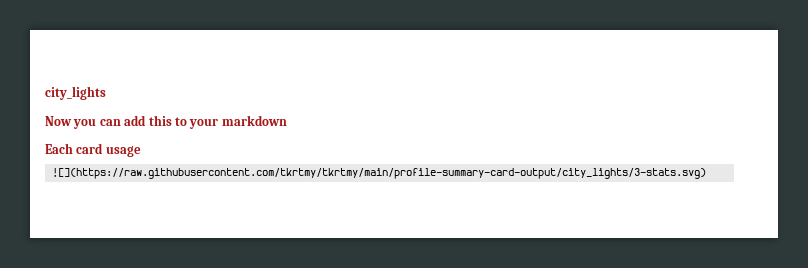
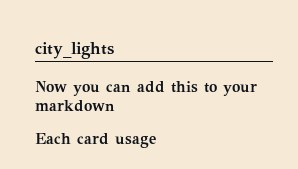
[52,168,707,179] // ![](https://raw.githubusercontent.com/tkrtmy/tkrtmy/main/profile-summary-card-output/city_lights/3-stats.svg) -> (156, 142) none

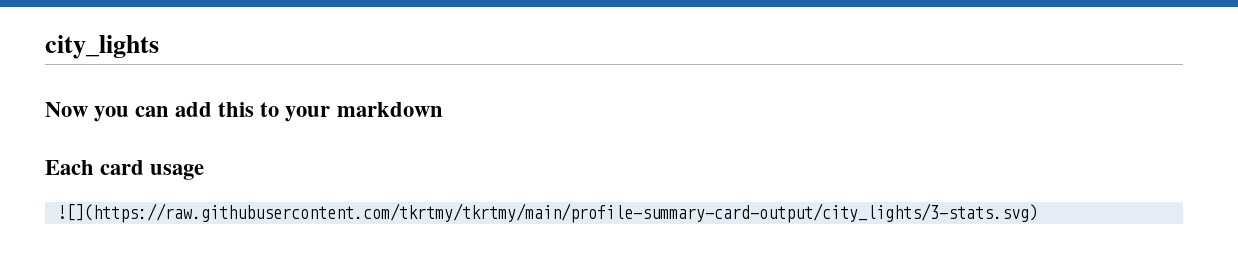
(156, 142) none -> [56,203,1038,223] // ![](https://raw.githubusercontent.com/tkrtmy/tkrtmy/main/profile-summary-card-output/city_lights/3-stats.svg)

